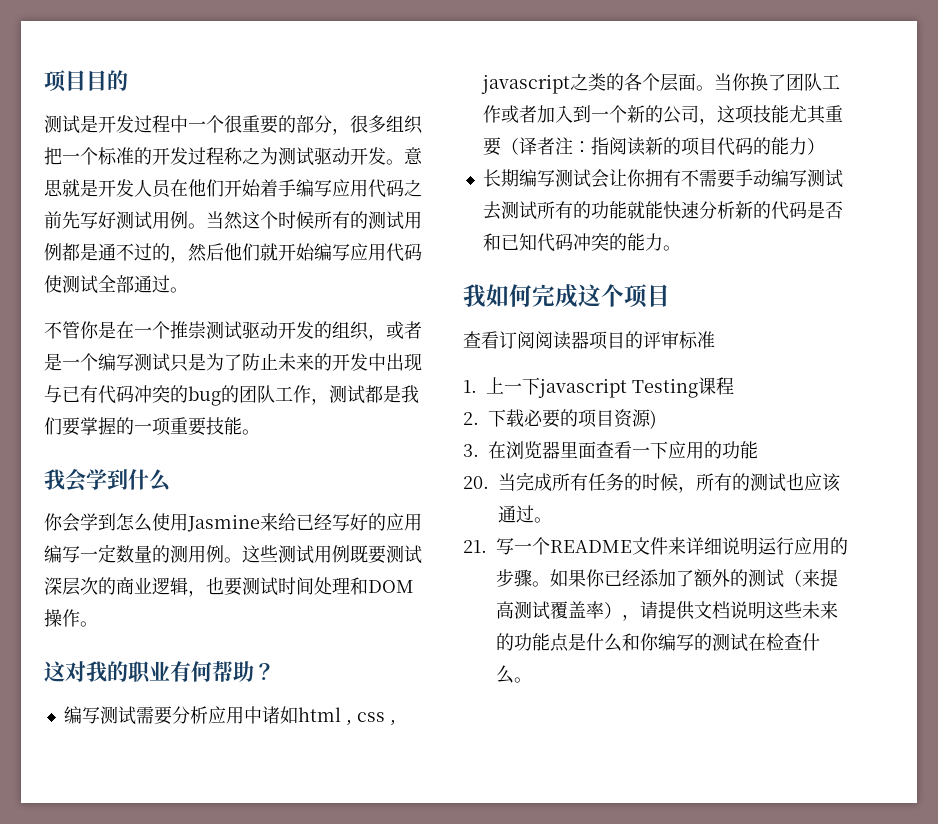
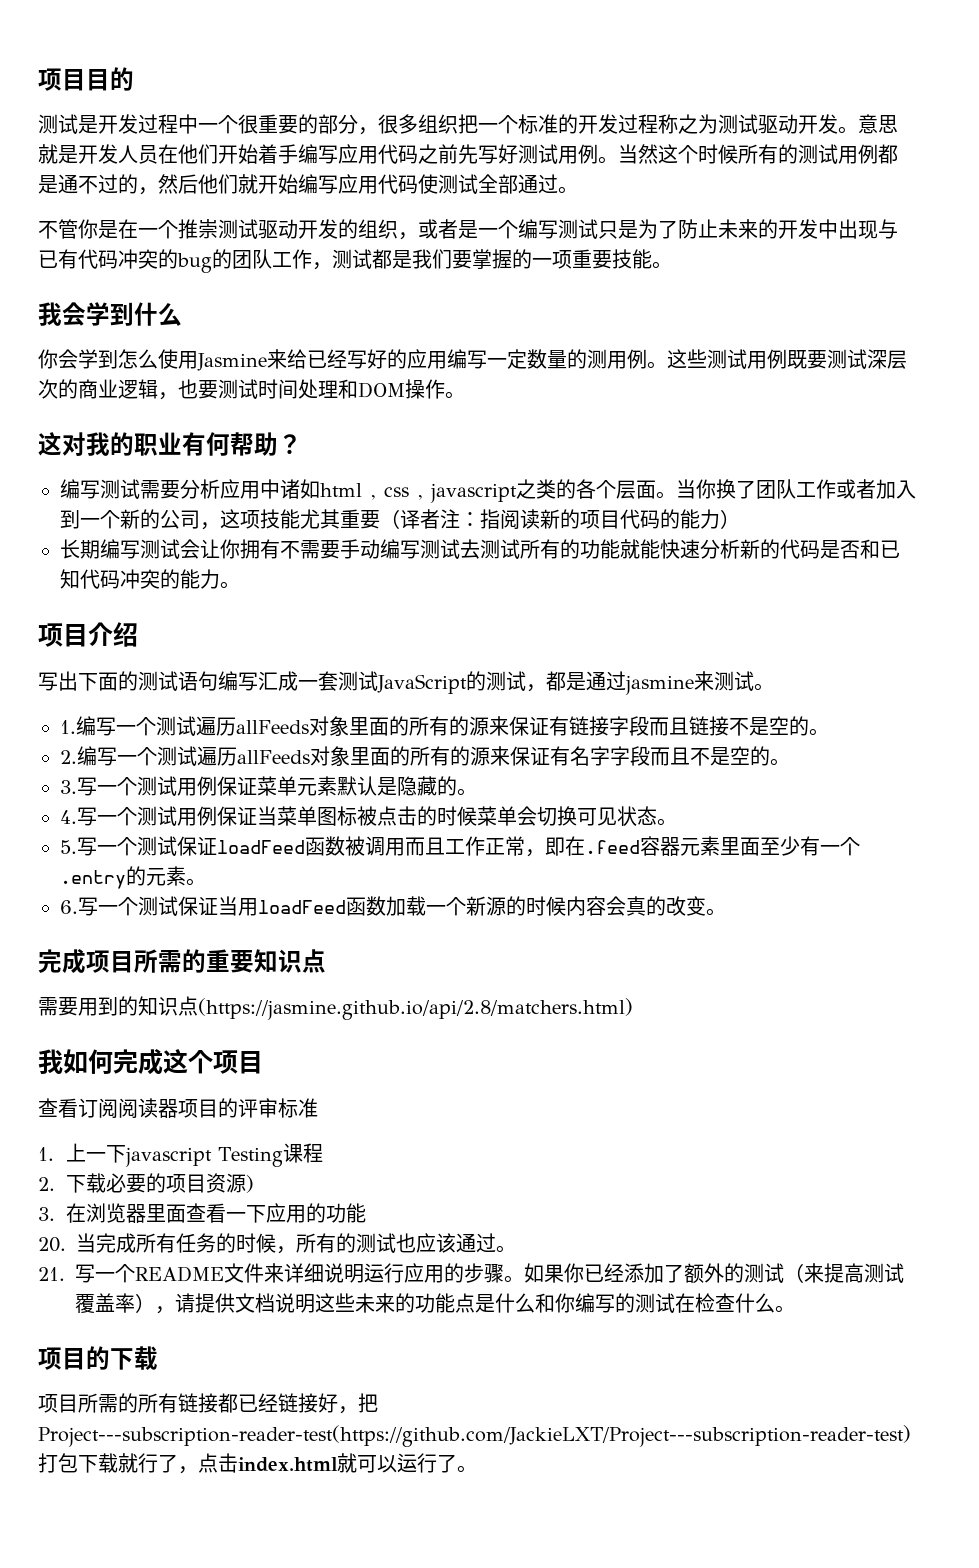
(681, 248) none -> [38,622,138,647] [38,671,774,695] [60,716,829,736] [60,746,790,766] [60,776,477,796] [60,806,677,826] [60,836,860,857] [60,866,206,889] [60,896,726,916] [38,949,326,974] [38,996,633,1020] // 项目介绍 // 写出下面的测试语句编写汇成一套测试JavaScript的测试，都是通过jasmine来测试。 // 1.编写一个测试遍历allFeeds对象里面的所有的源来保证有链接字段而且链接不是空的。 // 2.编写一个测试遍历allFeeds对象里面的所有的源来保证有名字字段而且不是空的。 // 3.写一个测试用例保证菜单元素默认是隐藏的。 // 4.写一个测试用例保证当菜单图标被点击的时候菜单会切换可见状态。 // 5.写一个测试保证loadFeed函数被调用而且工作正常，即在.feed容器元素里面至少有一个.entry的元素。 // 6.写一个测试保证当用loadFeed函数加载一个新源的时候内容会真的改变。 // 完成项目所需的重要知识点 // 需要用到的知识点(https://jasmine.github.io/api/2.8/matchers.html)
(532, 680) none -> [38,1346,158,1371] [38,1393,378,1414] [38,1425,911,1447] [38,1453,477,1474] // 项目的下载 // 项目所需的所有链接都已经链接好，把Project---subscription-reader-test(https://github.com/JackieLXT/Project---subscription-reader-test)打包下载就行了，点击index.html就可以运行了。

